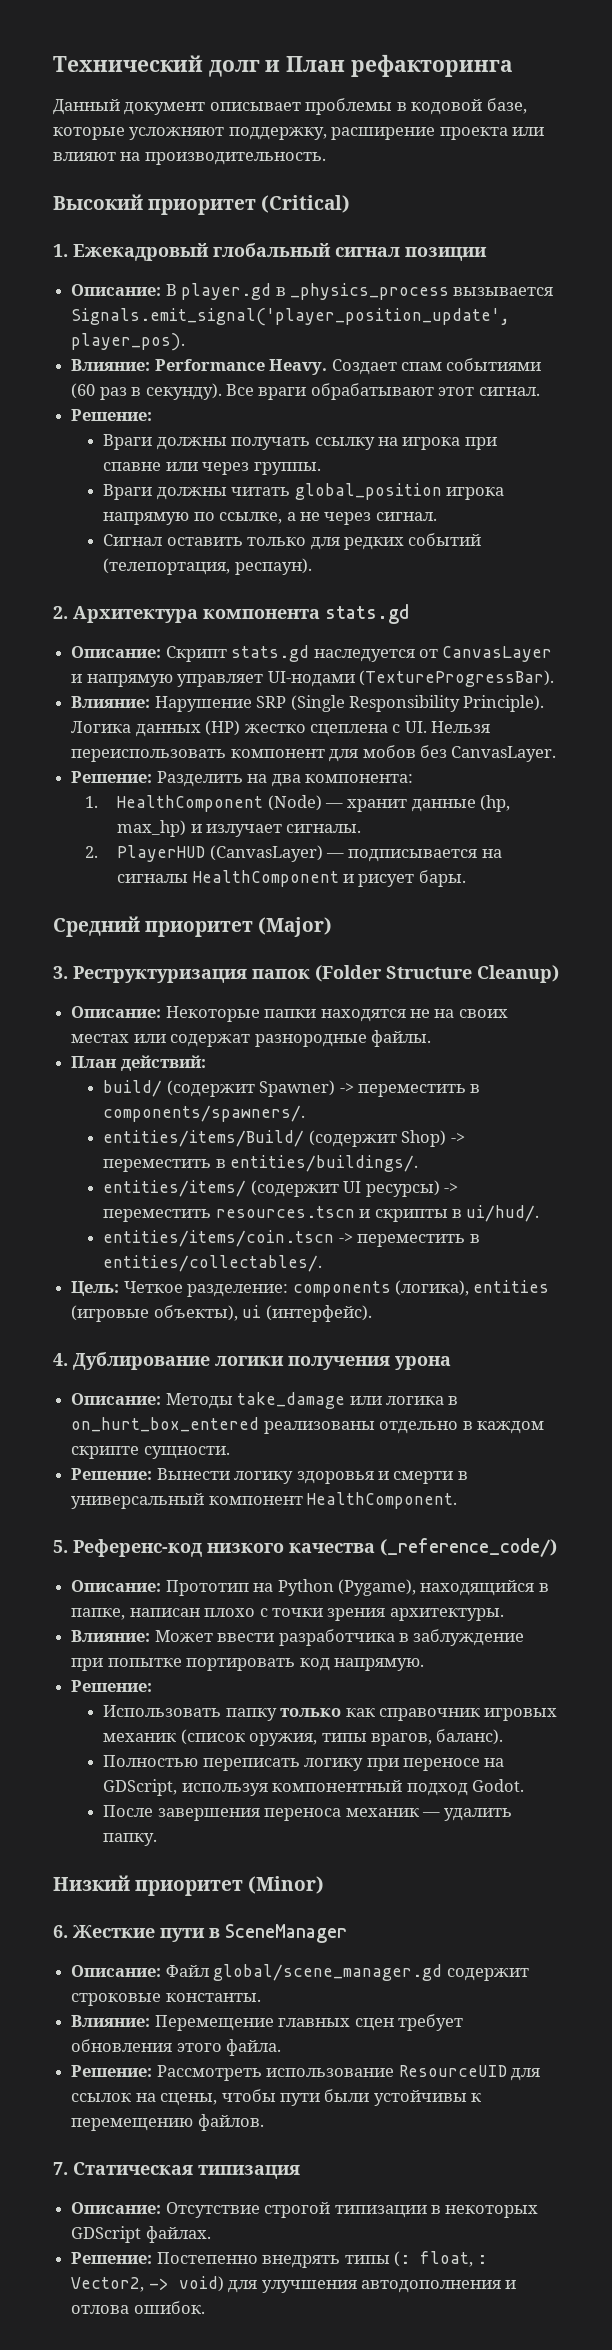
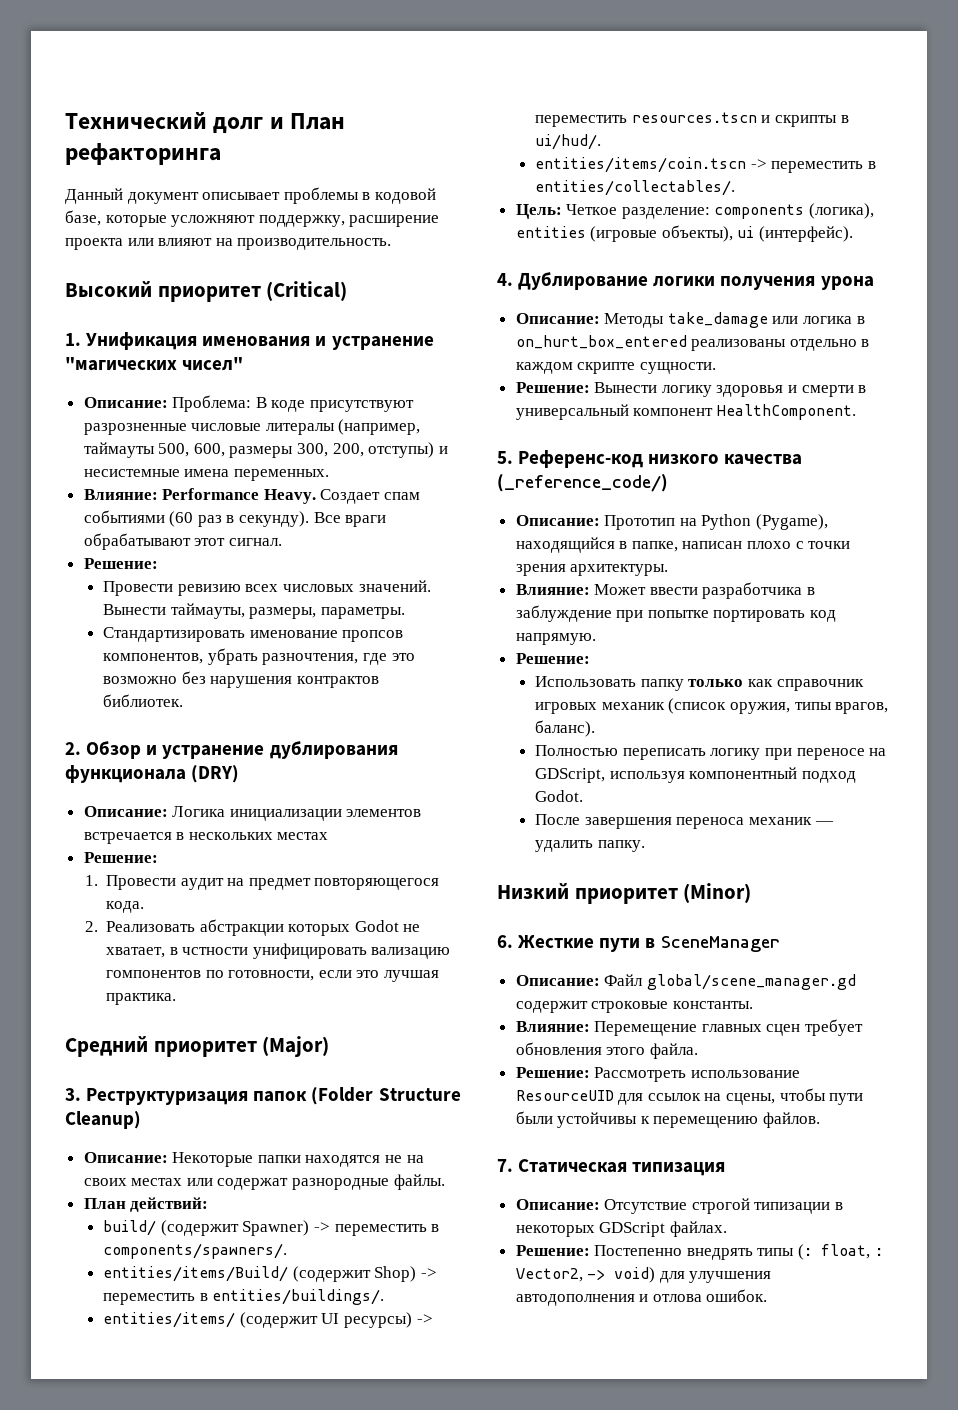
[73,243,487,261] [71,283,554,300] [71,308,511,326] [71,333,186,351] Ежекадровый глобальный сигнал позиции // Описание: В player.gd в _physics_process вызывается Signals.emit_signal('player_position_update', player_pos). -> [86,332,434,350] [65,357,244,371] [83,395,415,412] [83,419,421,435] [83,442,448,458] [83,469,329,481] Унификация именования и устранение "магических чисел" // Описание: Проблема: В коде присутствуют разрозненные числовые литералы (например, таймауты 500, 600, размеры 300, 200, отступы) и несистемные имена переменных.
[103,434,497,450] [103,462,321,475] [103,483,504,500] [103,512,437,525] [103,533,482,550] [103,558,312,575] [53,604,409,624] [71,645,553,662] [71,670,554,687] [71,695,545,712] [71,720,491,737] [71,745,557,762] [71,771,413,787] [85,795,511,812] [117,820,362,837] [85,845,502,862] [117,870,466,887] Враги должны получать ссылку на игрока при спавне или через группы. // Враги должны читать global_position игрока напрямую по ссылке, а не через сигнал. // Сигнал оставить только для редких событий (телепортация, респаун). // 2. Архитектура компонента stats.gd // Описание: Скрипт stats.gd наследуется от CanvasLayer и напрямую управляет UI-нодами (TextureProgressBar). // Влияние: Нарушение SRP (Single Responsibility Principle). Логика данных (HP) жестко сцеплена с UI. Нельзя переиспользовать компонент для мобов без CanvasLayer. // Решение: Разделить на два компонента: // 1. HealthComponent (Node) — хранит данные (hp, max_hp) и излучает сигналы. // 2. PlayerHUD (CanvasLayer) — подписывается на сигналы HealthComponent и рисует бары. -> [103,580,431,596] [103,603,406,619] [103,627,404,642] [103,648,415,665] [103,671,380,688] [103,694,184,707] [65,741,398,759] [65,765,240,783] [83,806,422,821] [83,832,329,844] [83,852,158,863] [84,875,440,890] [106,901,145,913] [84,919,421,936] [106,943,451,959] [106,970,439,982] [106,993,177,1005] Провести ревизию всех числовых значений. Вынести таймауты, размеры, параметры. // Стандартизировать именование пропсов компонентов, убрать разночтения, где это возможно без нарушения контрактов библиотек. // 2. Обзор и устранение дублирования функционала (DRY) // Описание: Логика инициализации элементов встречается в нескольких местах // Решение: // 1. Провести аудит на предмет повторяющегося кода. // 2. Реализовать абстракции которых Godot не хватает, в чстности унифицировать вализацию гомпонентов по готовности, если это лучшая практика.

